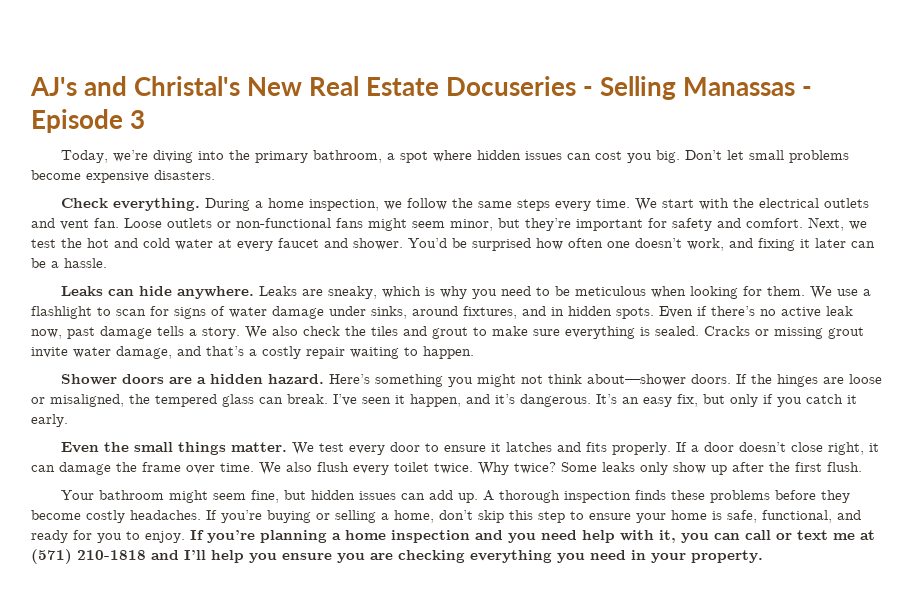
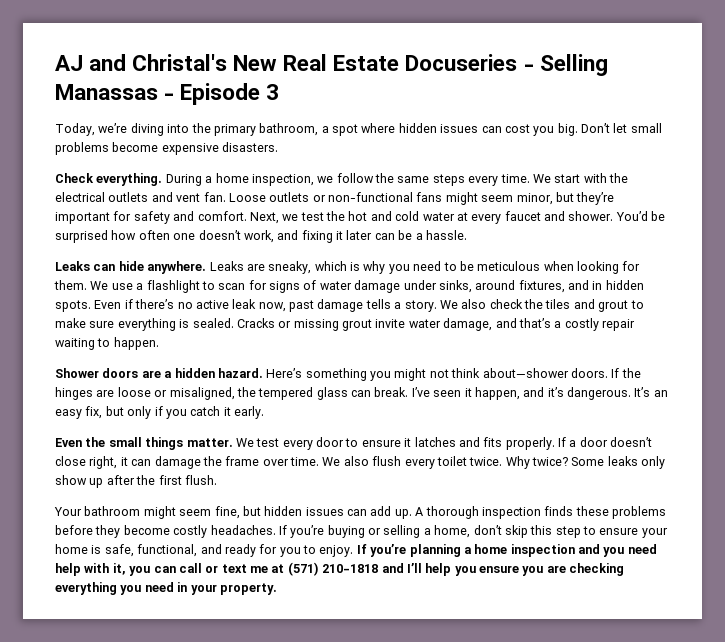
[30,77,77,96] AJ's -> [55,55,83,71] AJ

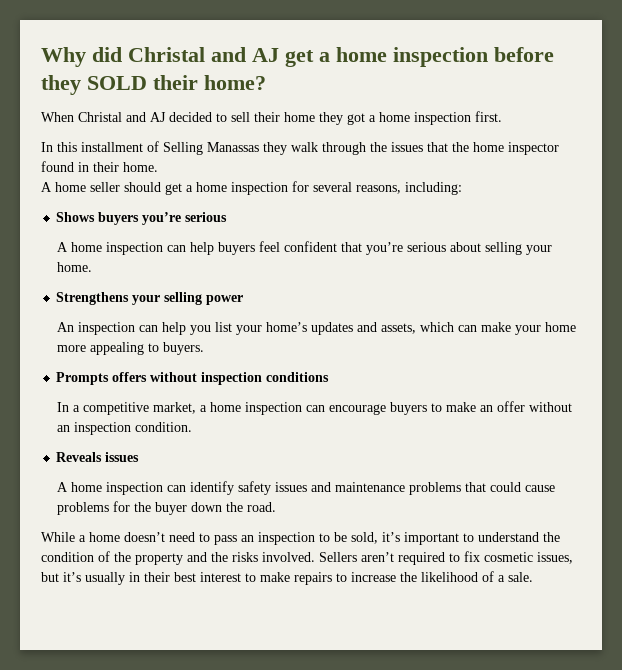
[55,54,608,76] [55,83,280,105] [55,123,662,136] [55,142,279,155] [55,173,628,186] [55,192,615,205] [55,211,666,224] [55,230,467,243] [55,261,641,274] [54,280,644,293] [55,299,644,312] [55,318,635,331] [55,337,159,350] [55,368,641,381] [55,387,668,400] [55,406,264,419] [55,437,653,450] [55,456,666,469] [55,475,217,488] [54,506,666,519] [55,525,668,538] [55,544,657,557] [55,562,625,576] [55,582,277,595] AJ and Christal's New Real Estate Docuseries - Selling Manassas - Episode 3 // Today, we’re diving into the primary bathroom, a spot where hidden issues can cost you big. Don’t let small problems become expensive disasters. // Check everything. During a home inspection, we follow the same steps every time. We start with the electrical outlets and vent fan. Loose outlets or non-functional fans might seem minor, but they’re important for safety and comfort. Next, we test the hot and cold water at every faucet and shower. You’d be surprised how often one doesn’t work, and fixing it later can be a hassle. // Leaks can hide anywhere. Leaks are sneaky, which is why you need to be meticulous when looking for them. We use a flashlight to scan for signs of water damage under sinks, around fixtures, and in hidden spots. Even if there’s no active leak now, past damage tells a story. We also check the tiles and grout to make sure everything is sealed. Cracks or missing grout invite water damage, and that’s a costly repair waiting to happen. // Shower doors are a hidden hazard. Here’s something you might not think about—shower doors. If the hinges are loose or misaligned, the tempered glass can break. I’ve seen it happen, and it’s dangerous. It’s an easy fix, but only if you catch it early. // Even the small things matter. We test every door to ensure it latches and fits properly. If a door doesn’t close right, it can damage the frame over time. We also flush every toilet twice. Why twice? Some leaks only show up after the first flush. // Your bathroom might seem fine, but hidden issues can add up. A thorough inspection finds these problems before they become costly headaches. If you’re buying or selling a home, don’t skip this step to ensure your home is safe, functional, and ready for you to enjoy. If you’re planning a home inspection and you need help with it, you can call or text me at (571) 210-1818 and I’ll help you ensure you are checking everything you need in your property. -> [41,47,554,67] [41,75,266,95] [41,111,502,125] [41,141,559,155] [41,161,158,172] [41,181,462,195] [56,212,228,225] [57,241,553,255] [57,262,93,272] [56,292,244,305] [57,322,577,335] [57,342,205,355] [56,372,330,385] [57,401,573,415] [57,422,193,435] [56,452,140,462] [57,481,556,495] [57,501,277,515] [41,532,560,545] [41,551,573,565] [41,571,533,585] Why did Christal and AJ get a home inspection before they SOLD their home? // When Christal and AJ decided to sell their home they got a home inspection first. // In this installment of Selling Manassas they walk through the issues that the home inspector found in their home. // A home seller should get a home inspection for several reasons, including: // Shows buyers you’re serious // A home inspection can help buyers feel confident that you’re serious about selling your home. // Strengthens your selling power // An inspection can help you list your home’s updates and assets, which can make your home more appealing to buyers. // Prompts offers without inspection conditions // In a competitive market, a home inspection can encourage buyers to make an offer without an inspection condition. // Reveals issues // A home inspection can identify safety issues and maintenance problems that could cause problems for the buyer down the road. // While a home doesn’t need to pass an inspection to be sold, it’s important to understand the condition of the property and the risks involved. Sellers aren’t required to fix cosmetic issues, but it’s usually in their best interest to make repairs to increase the likelihood of a sale.

